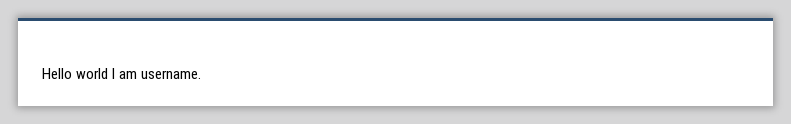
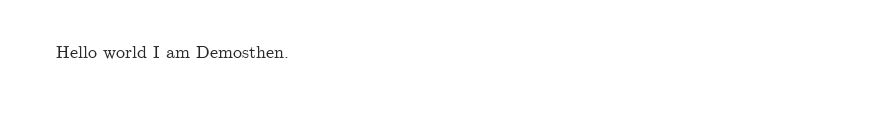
[141,70,202,79] username. -> [196,46,289,58] Demosthen.

